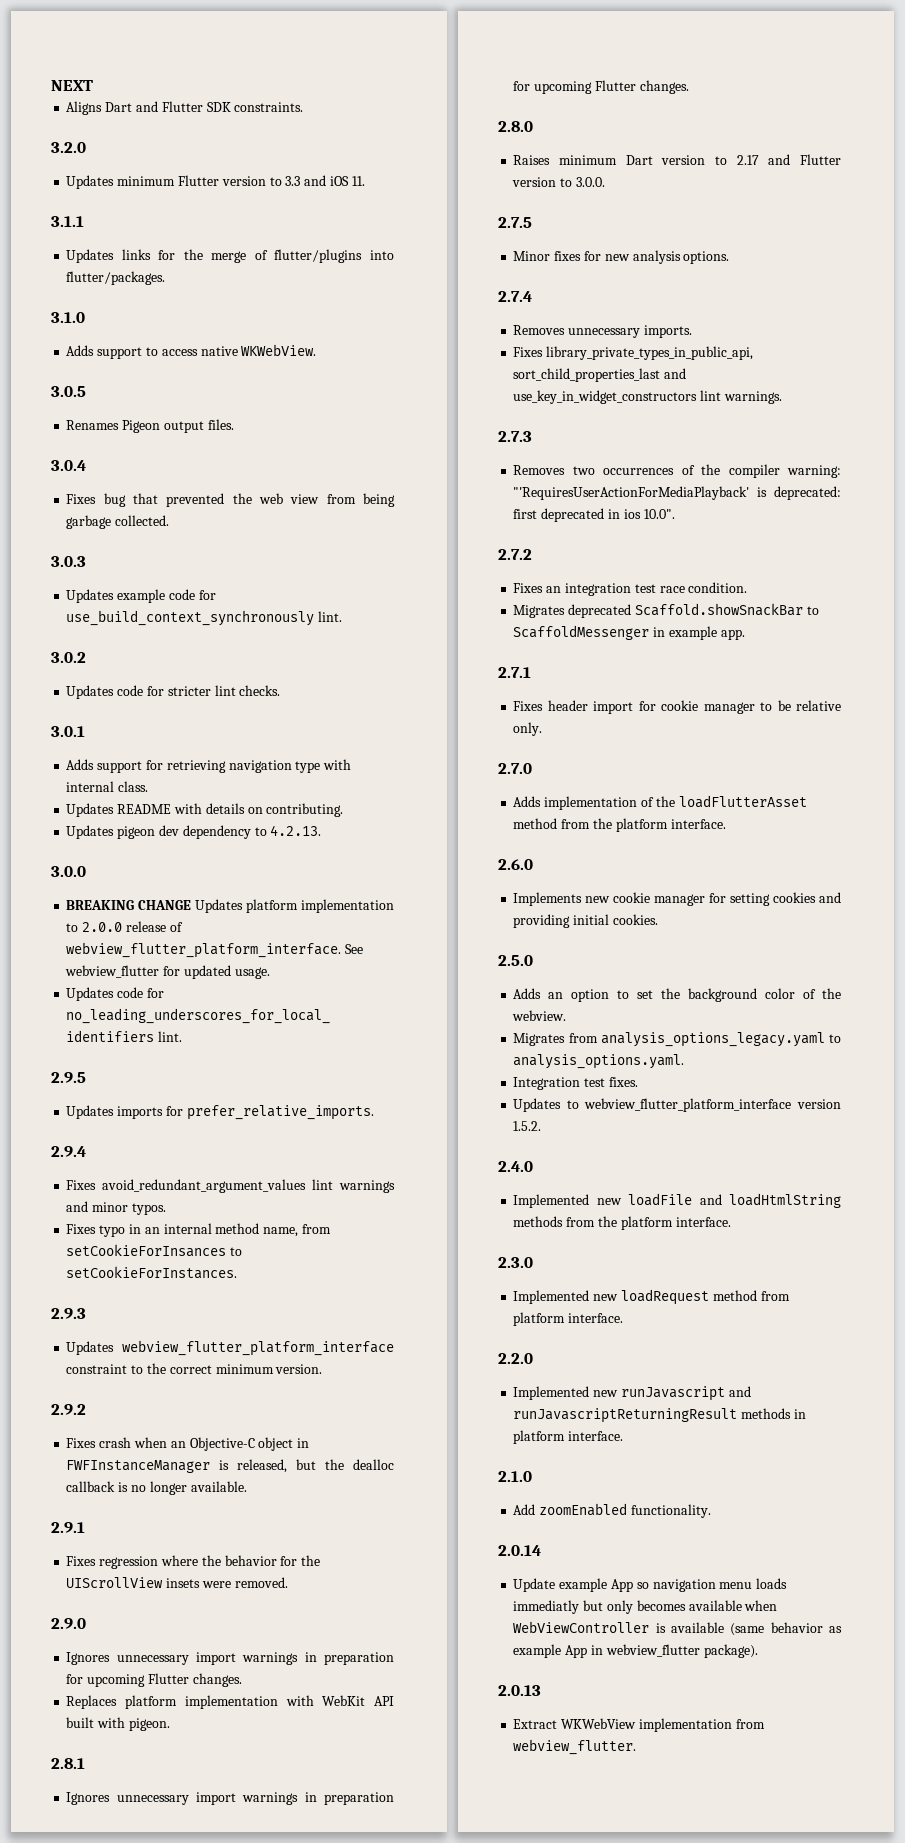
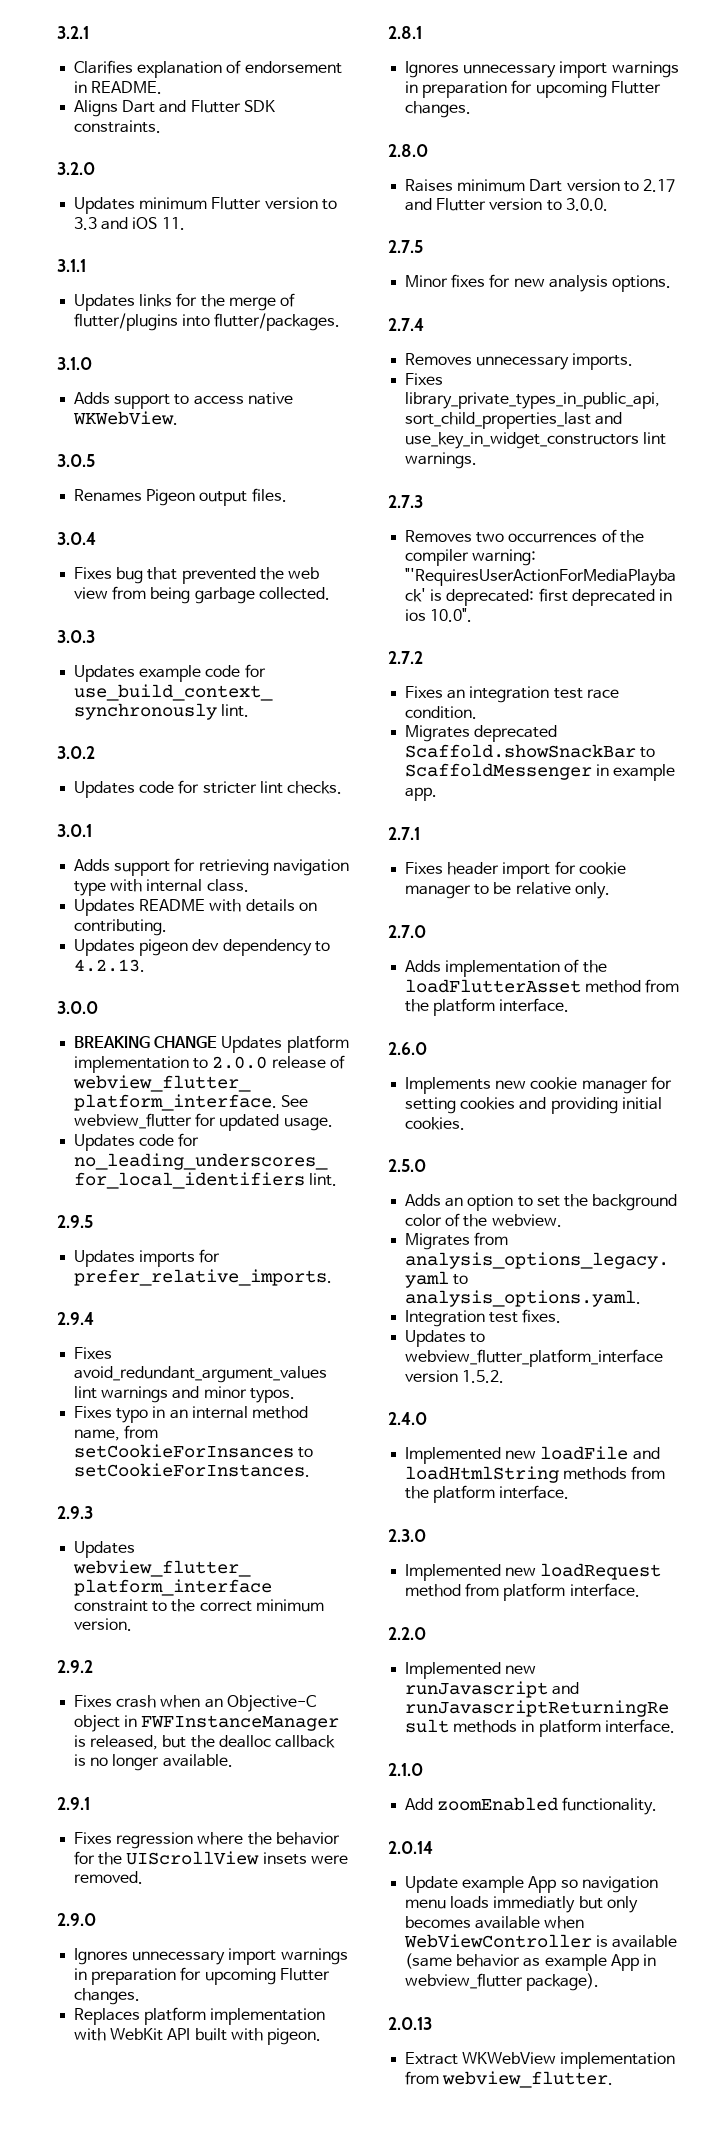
[51,80,93,91] NEXT -> [57,26,89,39] [74,60,342,78] [74,81,163,94] 3.2.1 // Clarifies explanation of endorsement in README.

